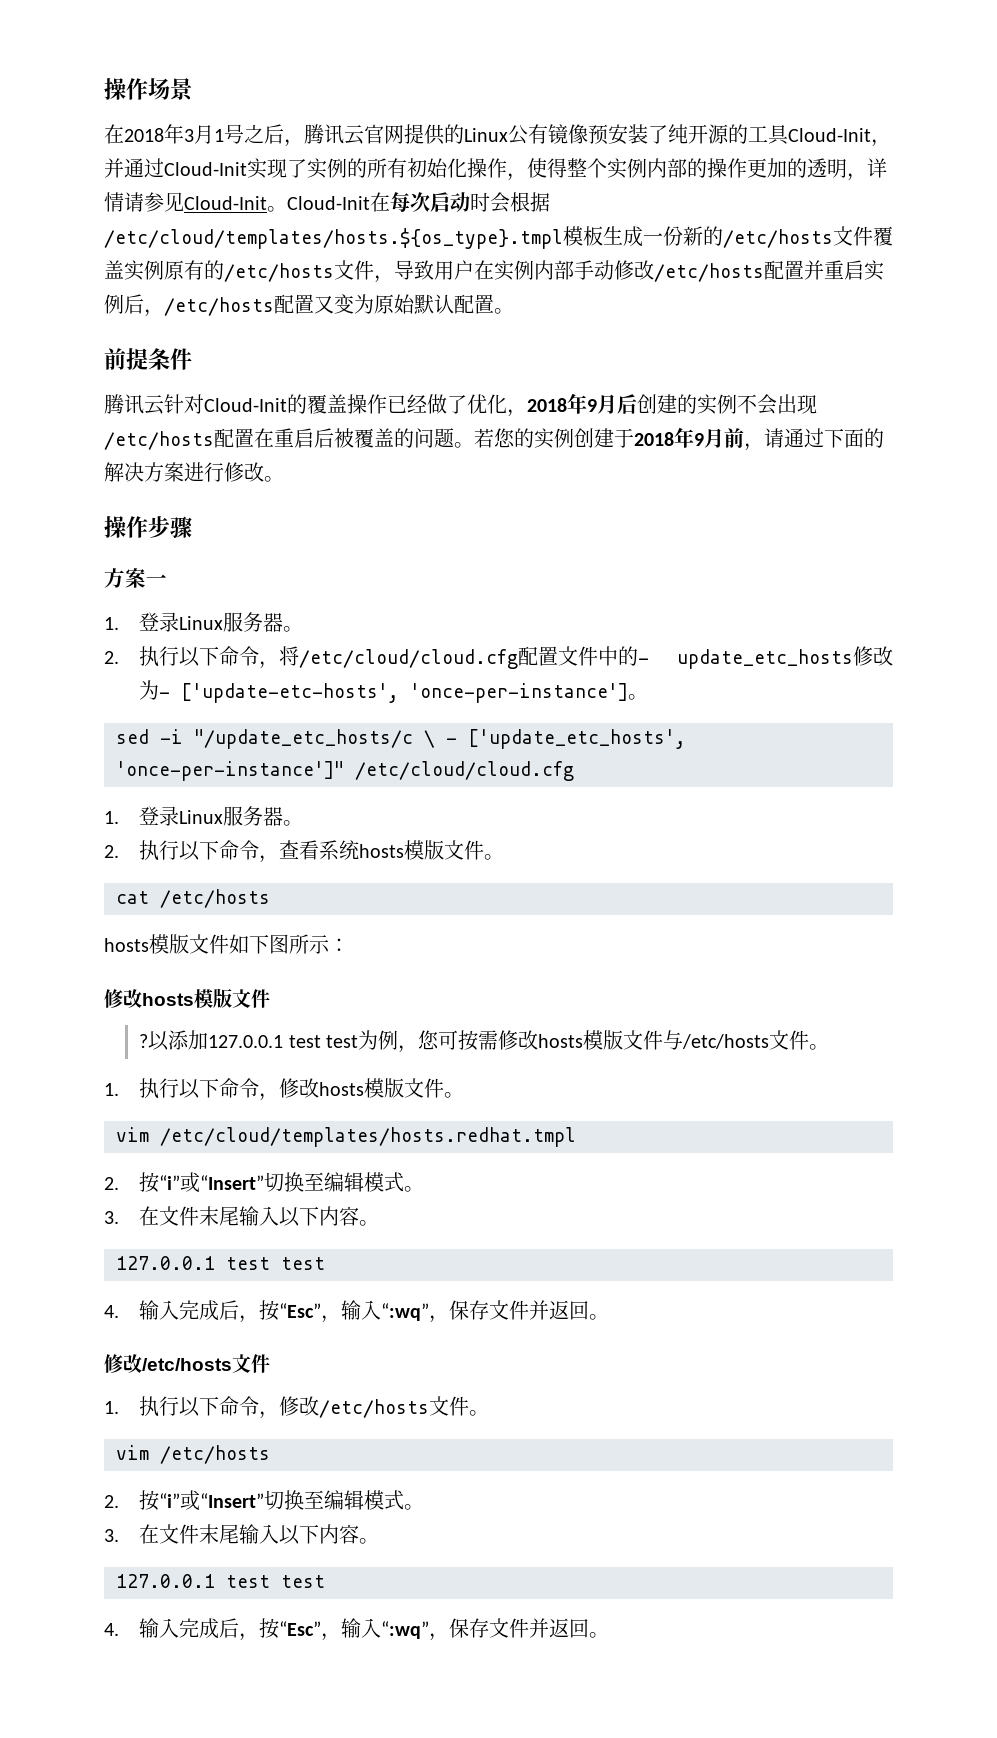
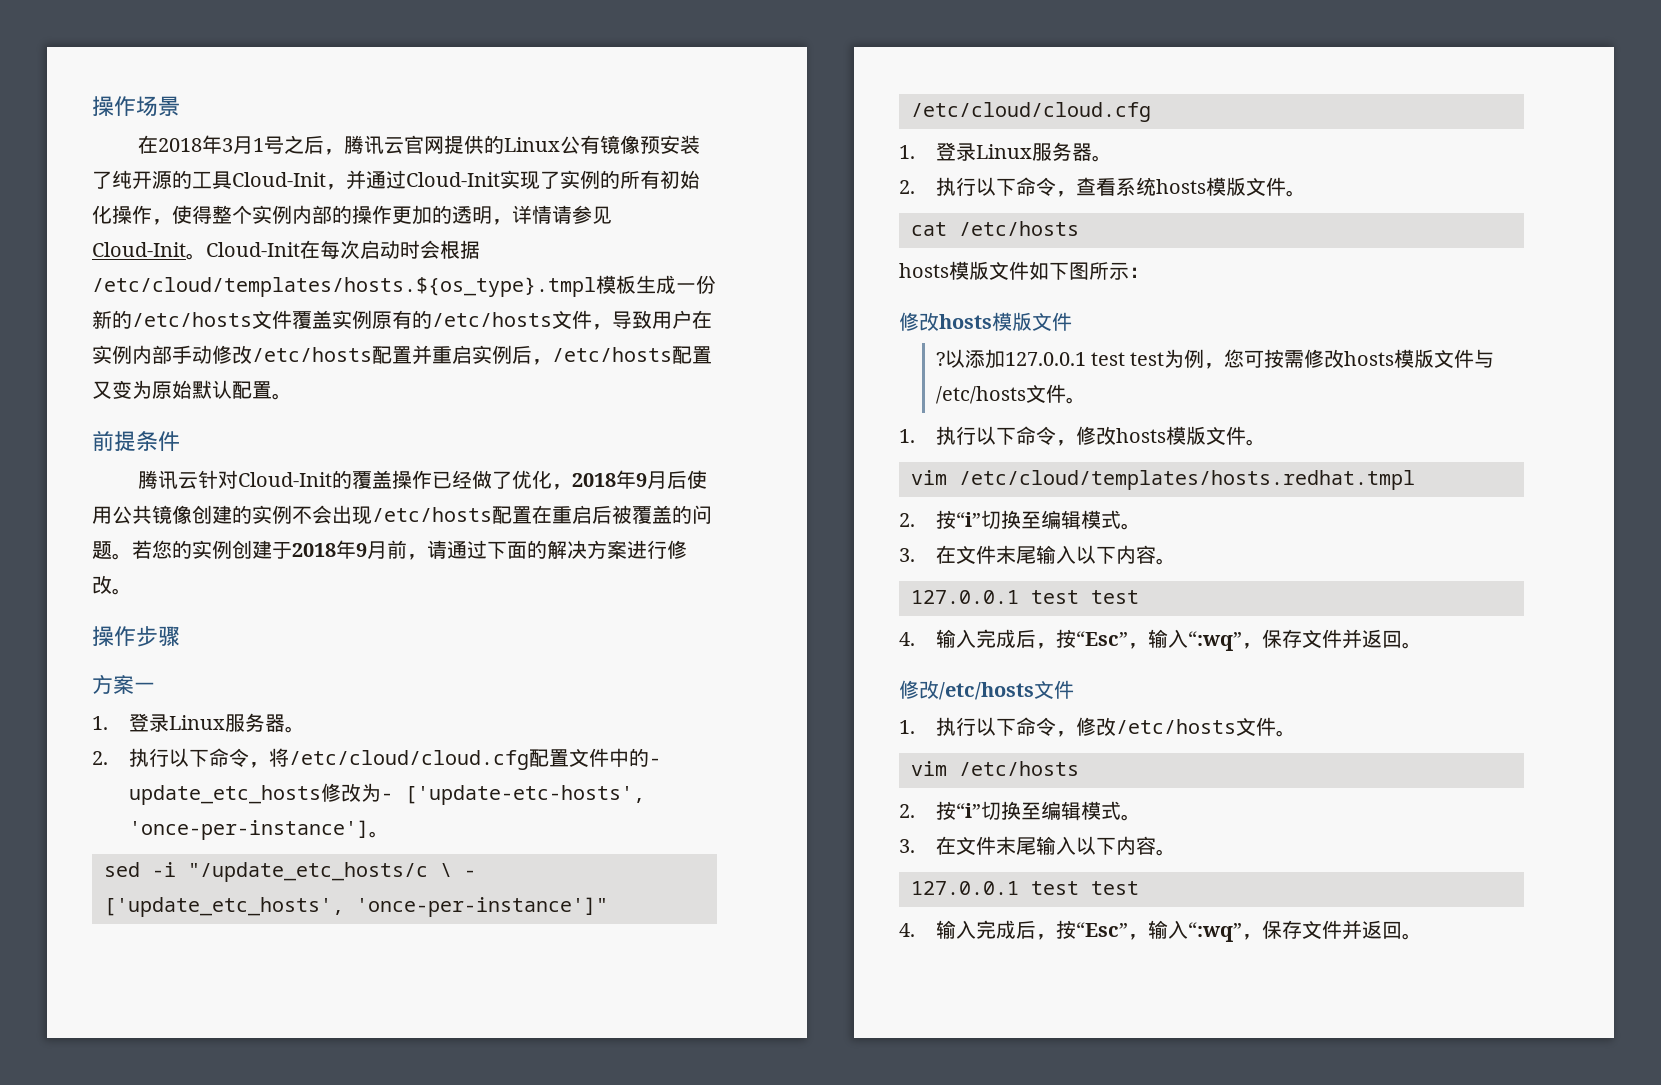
(637, 404) none -> [687,470,708,489] [92,505,192,524] 使用公共镜像
[180,1172,265,1193] 或“Insert” -> (981, 519) none
[180,1490,265,1511] 或“Insert” -> (981, 810) none

